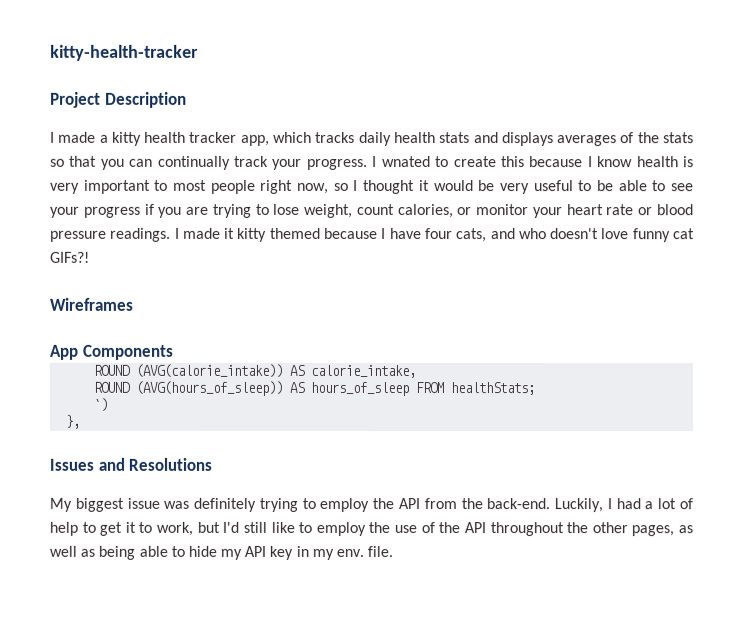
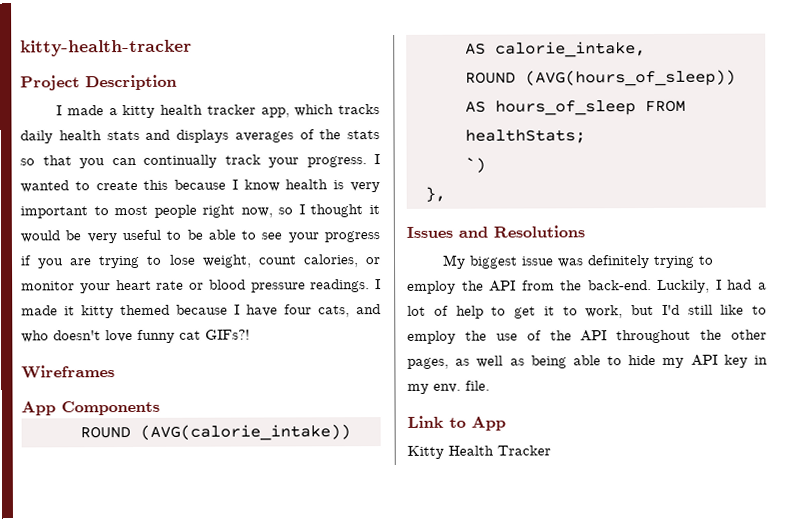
[381,156,431,168] wnated -> [20,180,69,193] wanted
(394, 551) none -> [407,415,506,431] [407,445,551,459] // Link to App // Kitty Health Tracker

